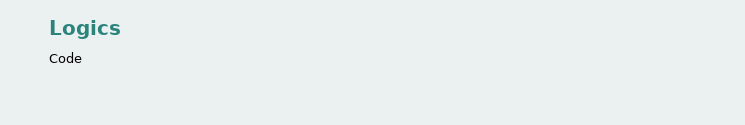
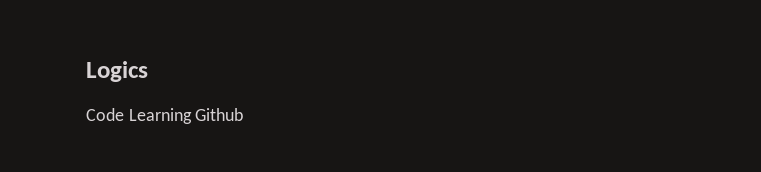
(82, 57) none -> [128,108,244,124] Learning Github

